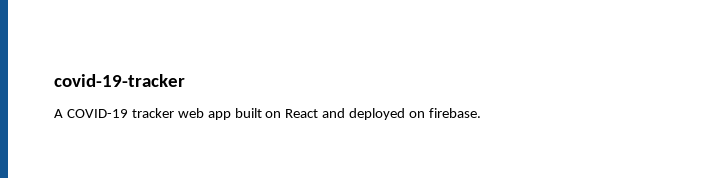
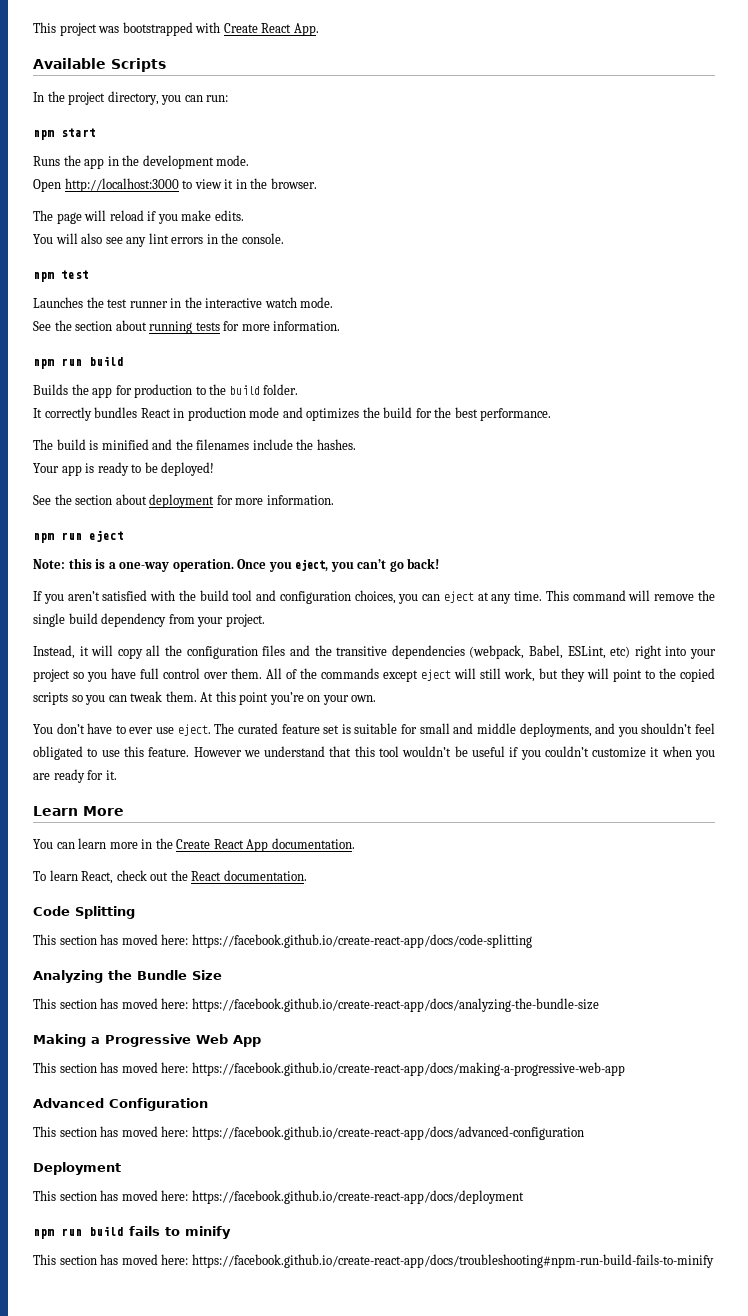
[54,74,185,87] [54,108,482,120] covid-19-tracker // A COVID-19 tracker web app built on React and deployed on firebase. -> [33,22,319,36] [33,58,166,72] [33,91,229,105] [33,128,96,140] [33,155,250,169] [33,178,317,192] [33,210,244,224] [33,233,284,247] [33,270,89,282] [33,297,334,308] [33,320,341,334] [33,356,124,369] [33,384,299,398] [33,407,552,421] [33,439,356,450] [33,462,215,476] [33,494,334,508] [33,530,124,543] [33,558,440,572] [33,590,716,604] [33,613,265,627] [33,645,716,659] [33,668,715,682] [33,691,377,705] [33,723,715,737] [33,746,715,760] [33,769,117,783] [33,806,124,816] [33,838,355,852] [33,870,307,884] [33,906,135,919] [33,934,532,948] [33,970,222,983] [33,998,599,1012] [33,1034,261,1047] [33,1062,625,1076] [33,1098,208,1111] [33,1126,584,1140] [33,1162,121,1175] [33,1190,524,1204] [33,1226,231,1239] [33,1254,714,1268] This project was bootstrapped with Create React App. // Available Scripts // In the project directory, you can run: // npm start // Runs the app in the development mode. // Open http://localhost:3000 to view it in the browser. // The page will reload if you make edits. // You will also see any lint errors in the console. // npm test // Launches the test runner in the interactive watch mode. // See the section about running tests for more information. // npm run build // Builds the app for production to the build folder. // It correctly bundles React in production mode and optimizes the build for the best performance. // The build is minified and the filenames include the hashes. // Your app is ready to be deployed! // See the section about deployment for more information. // npm run eject // Note: this is a one-way operation. Once you eject, you can’t go back! // If you aren’t satisfied with the build tool and configuration choices, you can eject at any time. This command will remove the single build dependency from your project. // Instead, it will copy all the configuration files and the transitive dependencies (webpack, Babel, ESLint, etc) right into your project so you have full control over them. All of the commands except eject will still work, but they will point to the copied scripts so you can tweak them. At this point you’re on your own. // You don’t have to ever use eject. The curated feature set is suitable for small and middle deployments, and you shouldn’t feel obligated to use this feature. However we understand that this tool wouldn’t be useful if you couldn’t customize it when you are ready for it. // Learn More // You can learn more in the Create React App documentation. // To learn React, check out the React documentation. // Code Splitting // This section has moved here: https://facebook.github.io/create-react-app/docs/code-splitting // Analyzing the Bundle Size // This section has moved here: https://facebook.github.io/create-react-app/docs/analyzing-the-bundle-size // Making a Progressive Web App // This section has moved here: https://facebook.github.io/create-react-app/docs/making-a-progressive-web-app // Advanced Configuration // This section has moved here: https://facebook.github.io/create-react-app/docs/advanced-configuration // Deployment // This section has moved here: https://facebook.github.io/create-react-app/docs/deployment // npm run build fails to minify // This section has moved here: https://facebook.github.io/create-react-app/docs/troubleshooting#npm-run-build-fails-to-minify

